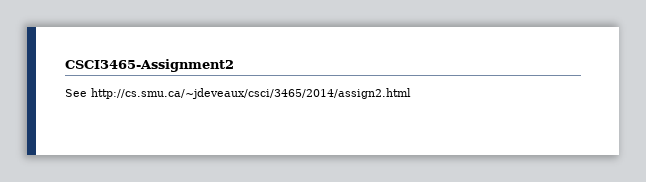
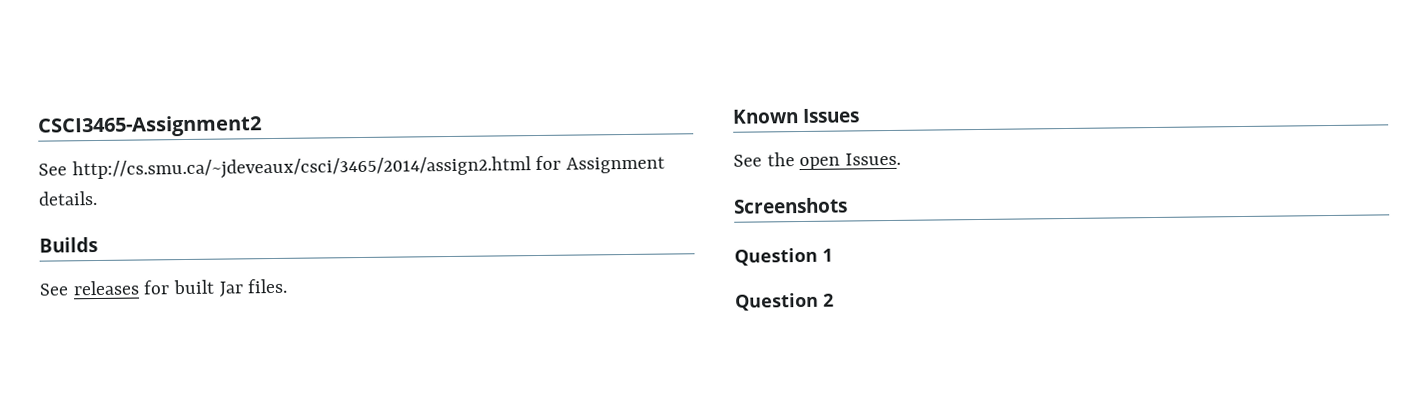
(411, 93) none -> [535,155,666,174] [38,191,97,206] [39,236,98,253] [39,278,288,297] [732,108,860,124] [733,152,902,171] [733,197,848,214] [734,247,833,266] [735,292,834,311] for Assignment details. // Builds // See releases for built Jar files. // Known Issues // See the open Issues. // Screenshots // Question 1 // Question 2

